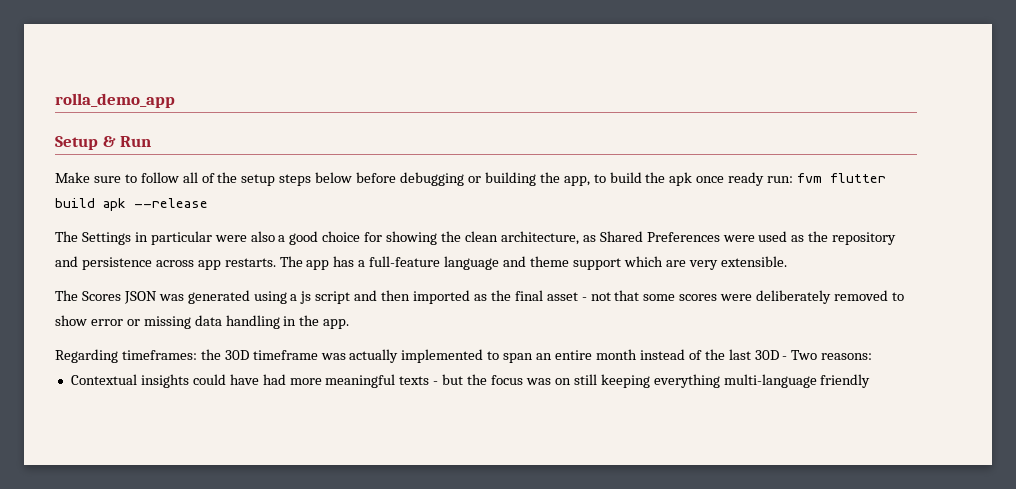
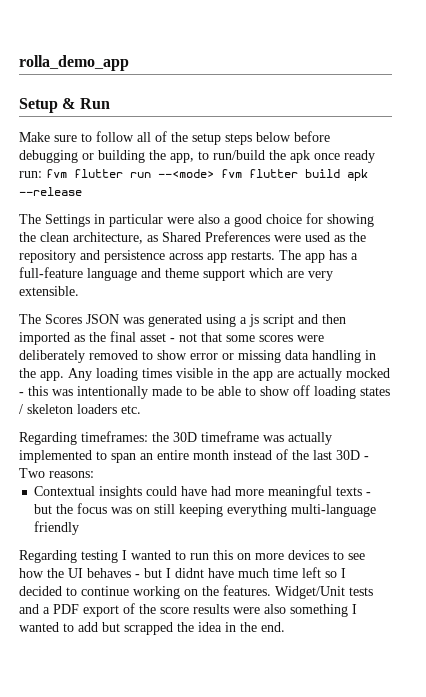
[609,172,642,183] build -> [213,150,265,160] run/build
(887, 178) none -> [130,169,298,178] run --<mode> fvm flutter
(350, 324) none -> [68,368,390,381] [19,385,390,399] [19,404,141,414] Any loading times visible in the app are actually mocked - this was intentionally made to be able to show off loading states / skeleton loaders etc.
(871, 381) none -> [19,550,365,563] [19,567,346,578] [19,585,373,599] [19,603,357,617] [19,622,285,635] // Regarding testing I wanted to run this on more devices to see how the UI behaves - but I didnt have much time left so I decided to continue working on the features. Widget/Unit tests and a PDF export of the score results were also something I wanted to add but scrapped the idea in the end.

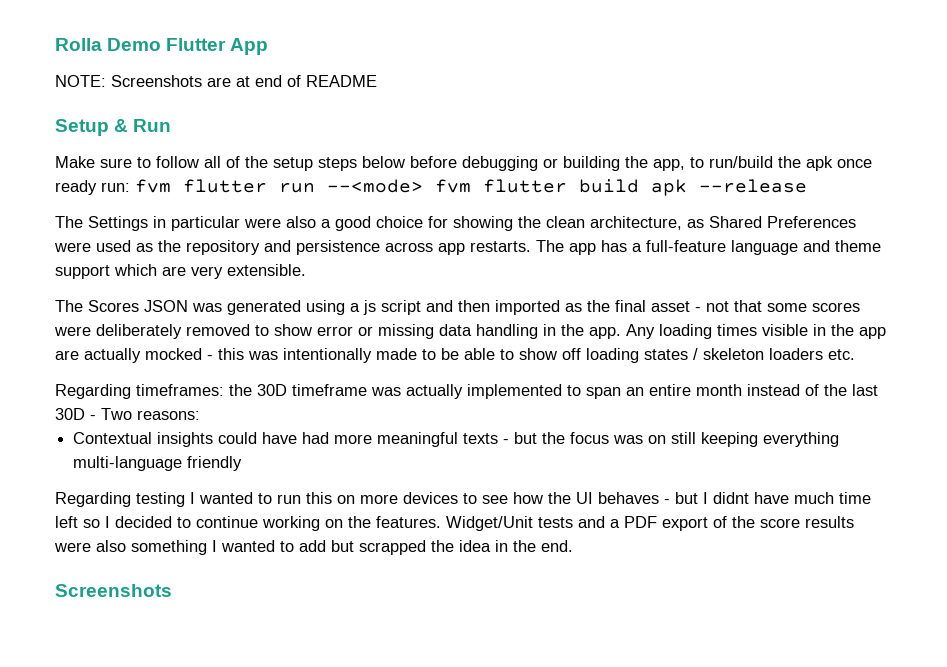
[19,55,129,71] rolla_demo_app -> [55,38,269,55] [55,75,377,87] Rolla Demo Flutter App // NOTE: Screenshots are at end of README
(285, 627) none -> [55,584,172,597] // Screenshots

